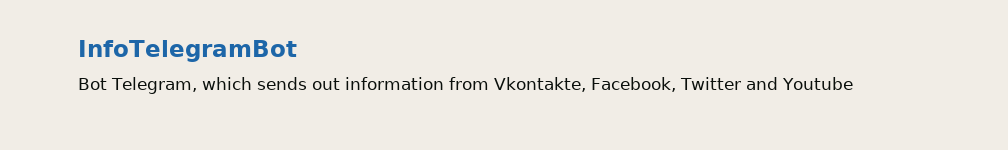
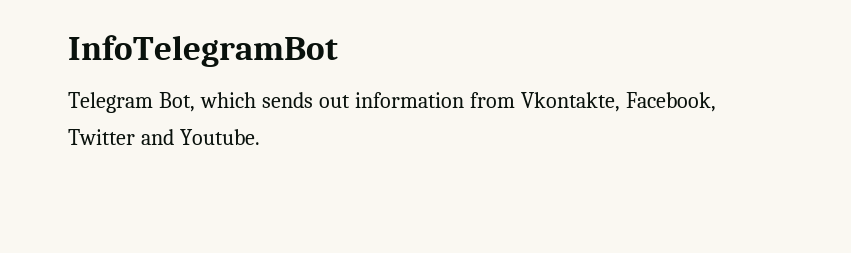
[78,77,197,94] Bot Telegram, -> [68,92,195,113] Telegram Bot,
[781,77,853,90] Youtube -> [179,129,260,145] Youtube.

